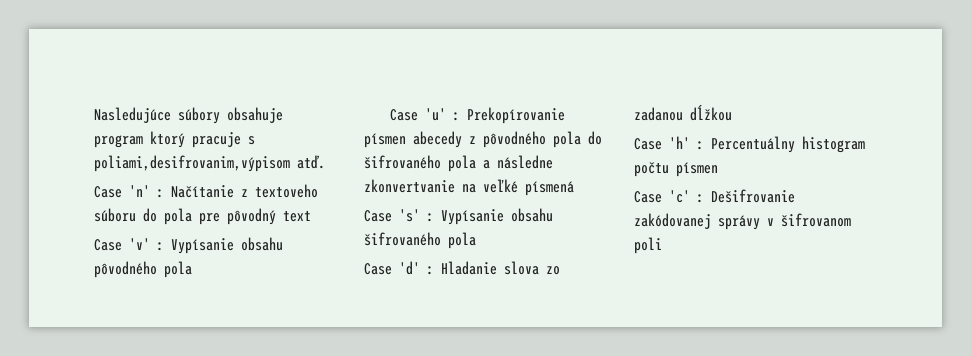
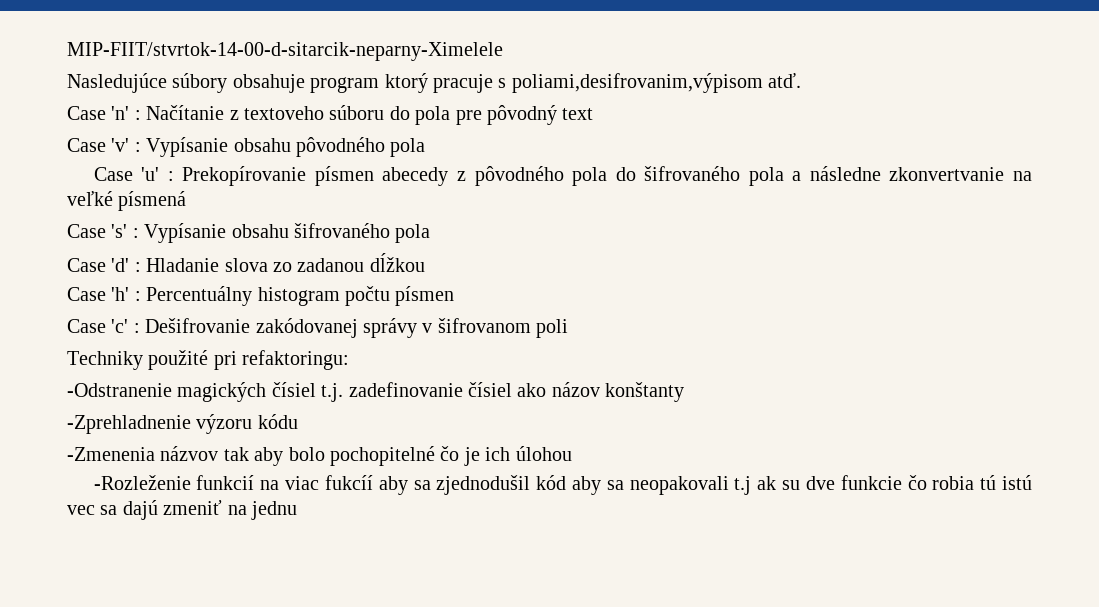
(94, 115) none -> [67,42,503,61] MIP-FIIT/stvrtok-14-00-d-sitarcik-neparny-Ximelele //
(662, 245) none -> [67,350,350,370] [67,382,685,402] [67,414,298,434] [67,446,572,466] [93,475,1033,495] [67,500,297,520] // Techniky použité pri refaktoringu: // -Odstranenie magických čísiel t.j. zadefinovanie čísiel ako názov konštanty // -Zprehladnenie výzoru kódu // -Zmenenia názvov tak aby bolo pochopitelné čo je ich úlohou // -Rozleženie funkcií na viac fukcíí aby sa zjednodušil kód aby sa neopakovali t.j ak su dve funkcie čo robia tú istú vec sa dajú zmeniť na jednu

